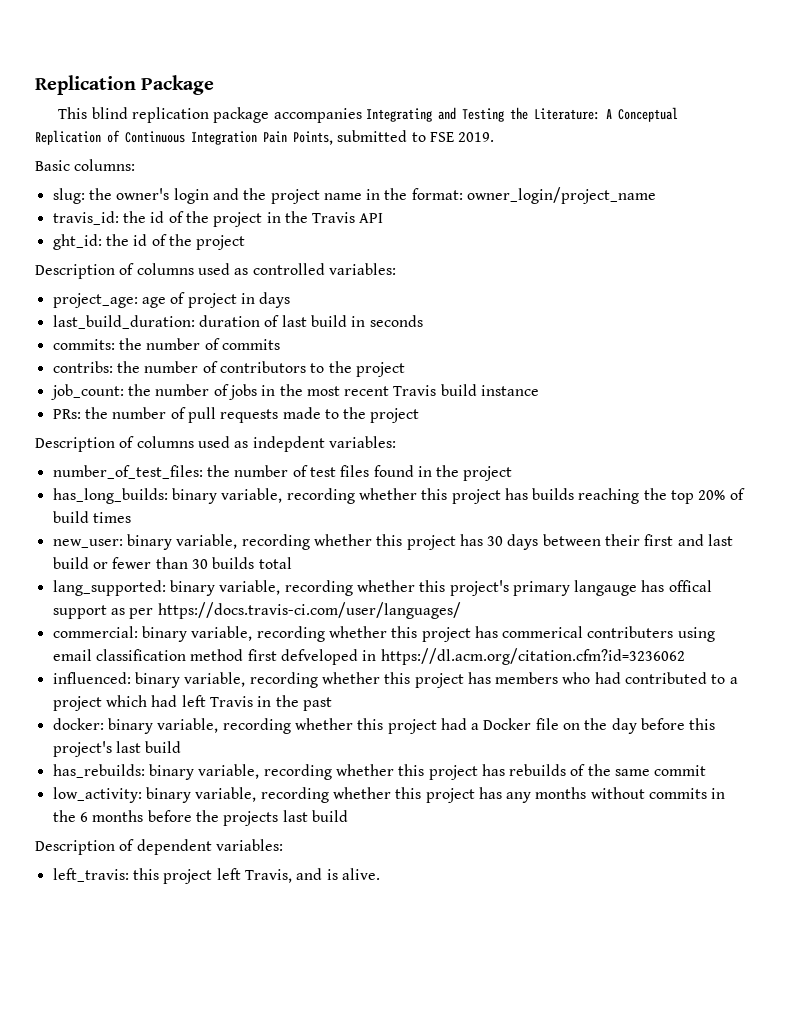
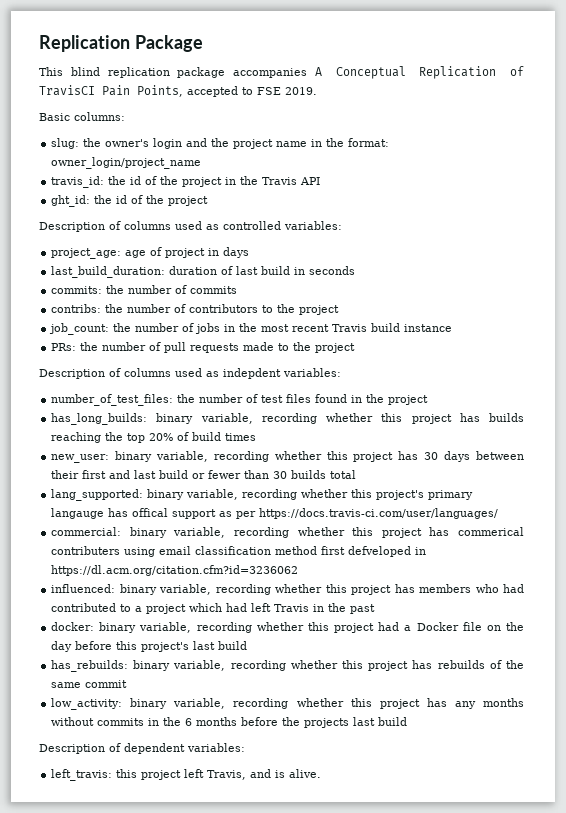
[366,107,601,122] Integrating and Testing the Literature: -> (308, 73) none
[125,131,257,145] Continuous Integration -> [39,85,95,96] TravisCI
[337,130,408,142] submitted -> [187,86,238,97] accepted

